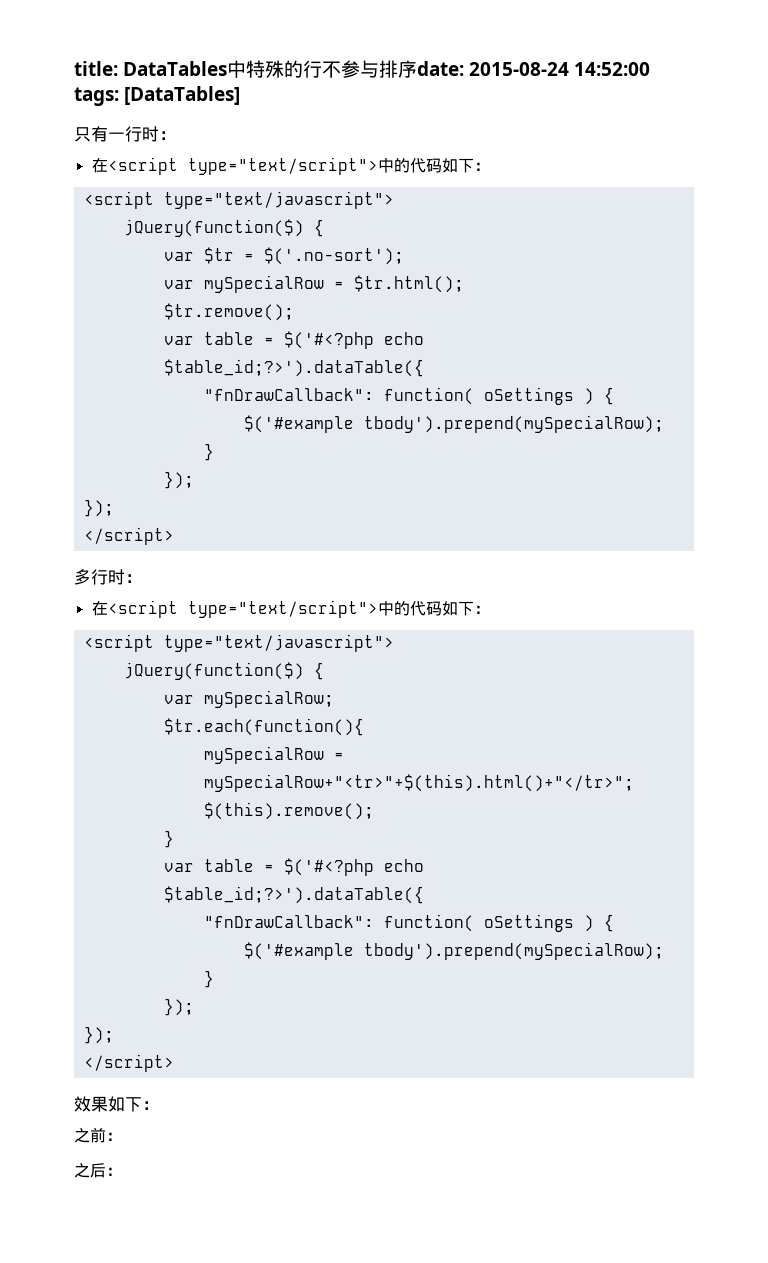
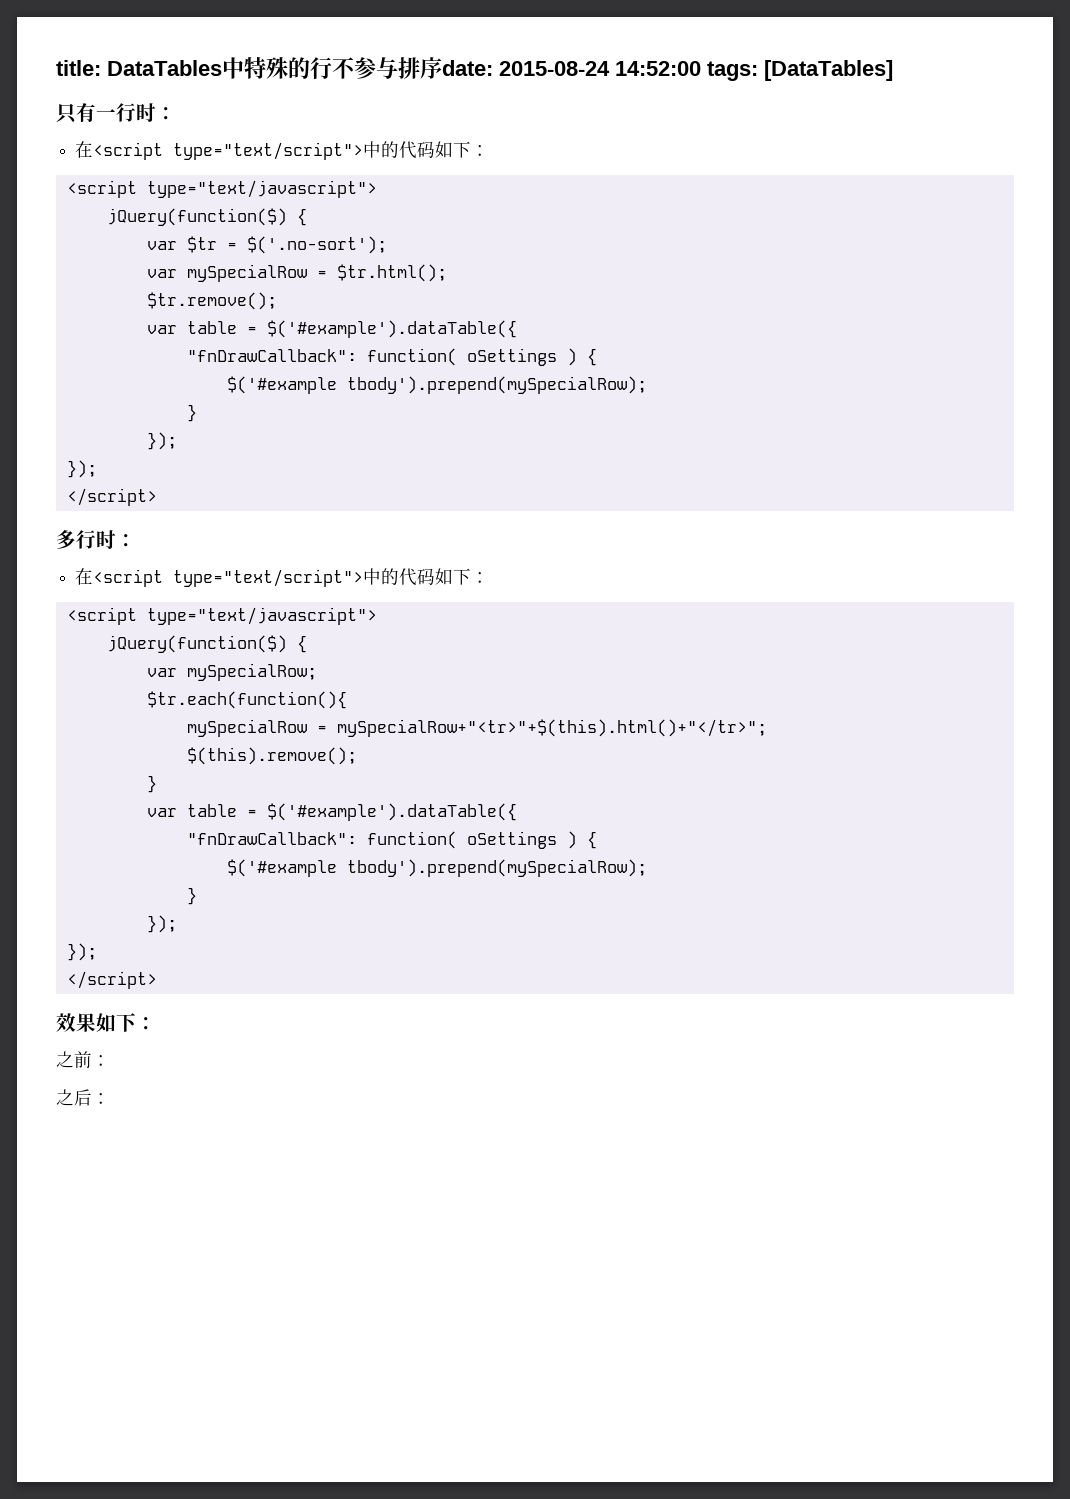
[283,331,424,349] [163,359,424,377] $('#<?php echo $table_id;?>').dataTable({ -> [266,320,517,338] $('#example').dataTable({
[283,858,424,876] [163,886,424,904] $('#<?php echo $table_id;?>').dataTable({ -> [266,803,517,821] $('#example').dataTable({

